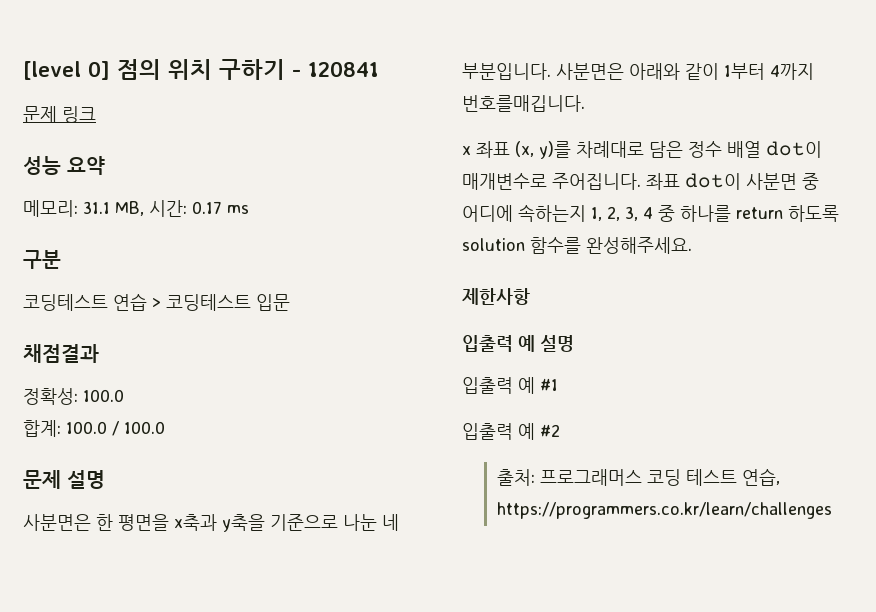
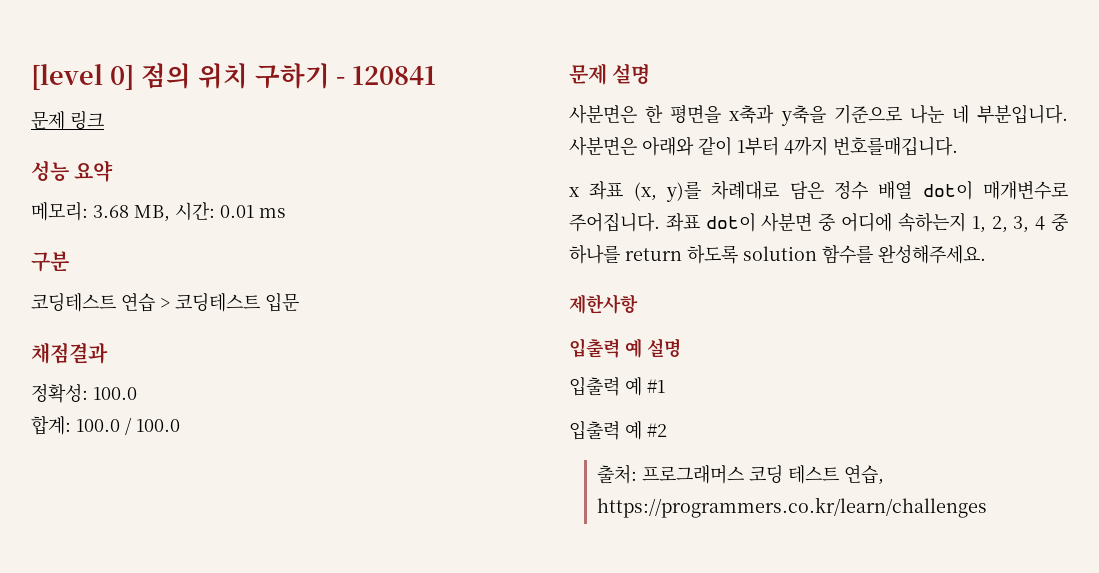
[83,201,110,214] 31.1 -> [93,205,129,218] 3.68
[192,201,222,214] 0.17 -> [220,205,254,218] 0.01

